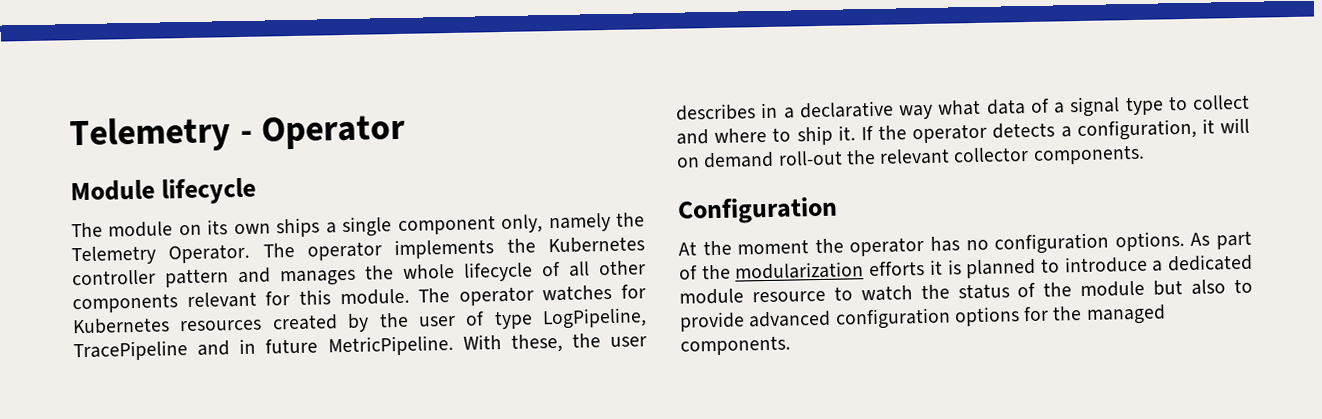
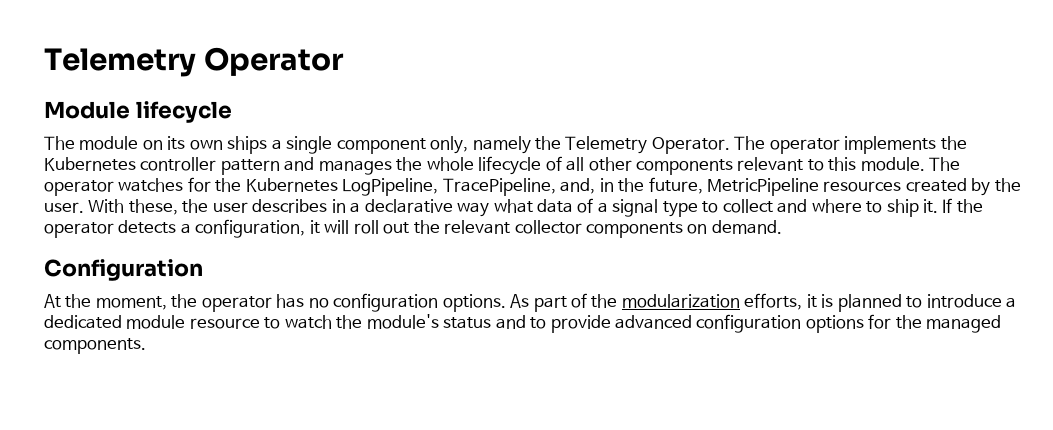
[69,116,253,154] Telemetry - -> [44,48,196,77] Telemetry
[265,291,291,306] for -> [807,159,824,171] to
[72,307,647,335] [73,334,454,362] Kubernetes resources created by the user of type LogPipeline, TracePipeline and in future MetricPipeline. -> [215,177,1021,196] [44,202,84,213] the Kubernetes LogPipeline, TracePipeline, and, in the future, MetricPipeline resources created by the user.
[677,144,1145,169] on demand roll-out the relevant collector components. -> [353,220,782,238] roll out the relevant collector components on demand.
[737,239,810,255] moment -> [95,296,167,310] moment,
[869,260,926,277] efforts -> [744,293,803,310] efforts,
[957,279,1227,300] status of the module but also -> [366,314,526,329] module's status and

